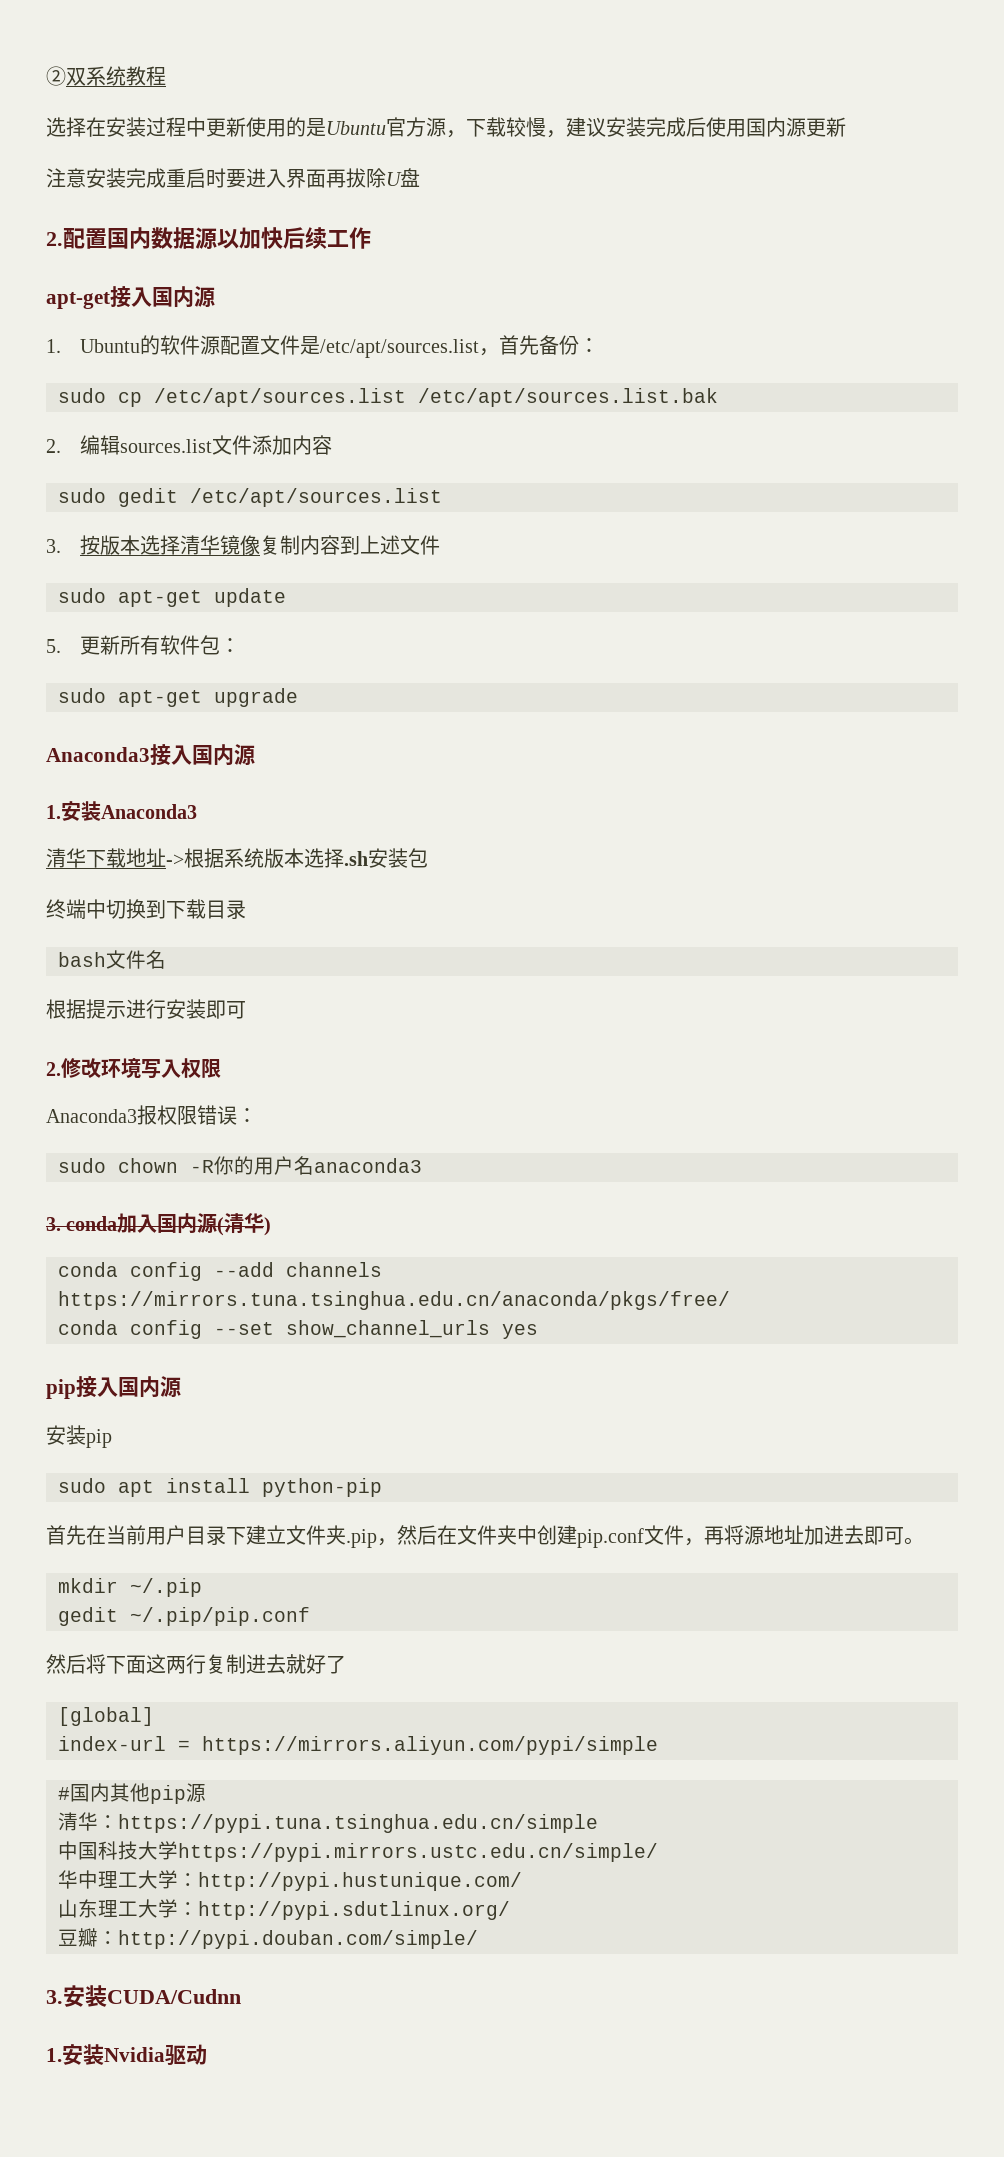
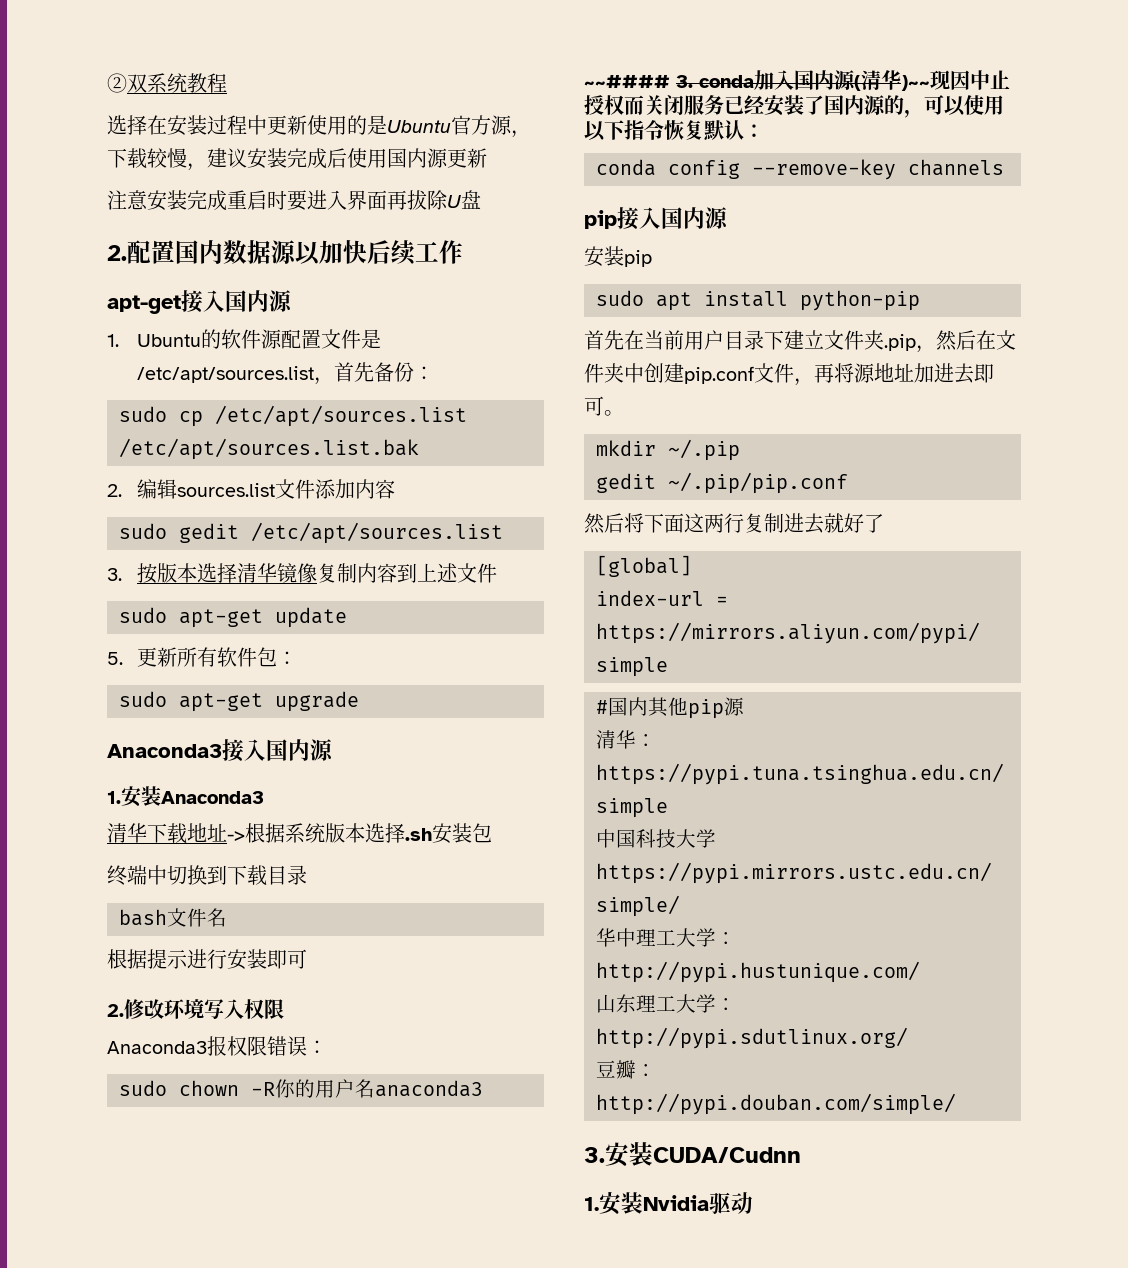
(422, 1165) none -> [584,75,670,88] ~~####
[264,1217,272,1236] [58,1262,274,1281] ) // conda config --add -> [901,70,1010,91] [584,95,1004,118] [584,120,764,141] [596,159,896,180] )~~现因中止授权而关闭服务已经安装了国内源的，可以使用以下指令恢复默认： // conda config --remove-key
[58,1291,730,1310] [58,1320,538,1339] https://mirrors.tuna.tsinghua.edu.cn/anaconda/pkgs/free/ // conda config --set show_channel_urls yes -> (1004, 167) none

